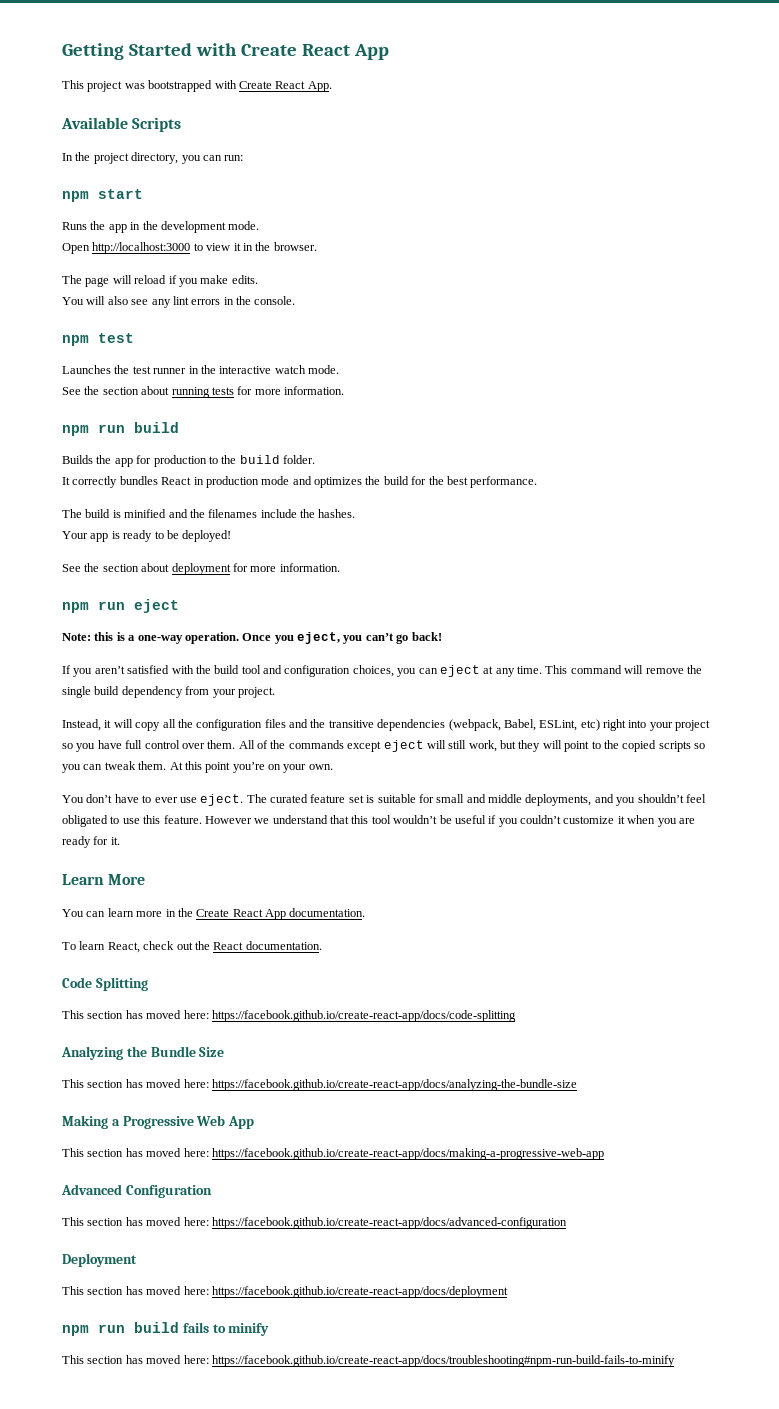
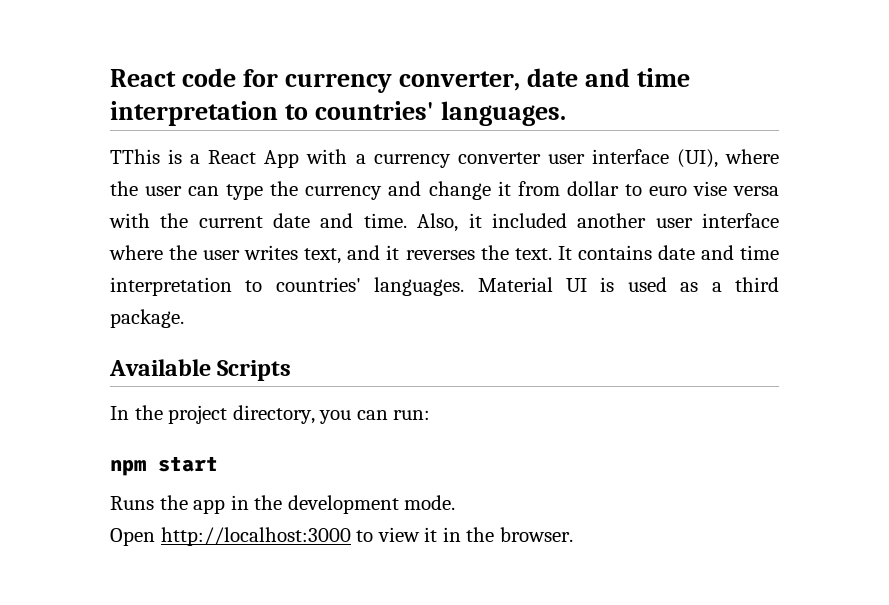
[62,43,389,60] [62,80,332,92] Getting Started with Create React App // This project was bootstrapped with Create React App. -> [110,68,691,93] [110,101,567,126] [110,149,779,168] [110,181,779,200] [109,213,780,232] [109,245,779,264] [110,277,779,296] [110,309,184,328] React code for currency converter, date and time interpretation to countries' languages. // TThis is a React App with a currency converter user interface (UI), where the user can type the currency and change it from dollar to euro vise versa with the current date and time. Also, it included another user interface where the user writes text, and it reverses the text. It contains date and time interpretation to countries' languages. Material UI is used as a third package.
[62,275,258,287] [62,296,296,308] [62,333,134,346] [62,365,339,374] [62,386,344,398] [62,422,179,436] [62,455,315,467] [62,476,538,488] [62,509,356,518] [62,530,232,542] [62,563,340,575] [62,599,179,613] [62,632,442,644] [62,665,702,677] [62,686,275,698] [62,719,711,731] [62,740,705,752] [62,761,333,773] [62,794,706,806] [62,815,695,827] [62,836,120,848] [62,874,146,885] [62,908,366,920] [62,941,322,953] [62,977,148,991] [62,1010,516,1022] [61,1046,225,1060] [62,1079,577,1091] [62,1115,255,1129] [62,1148,604,1160] [61,1184,212,1198] [62,1217,567,1229] [62,1253,137,1267] [62,1286,508,1298] [62,1322,270,1336] [62,1355,675,1367] // The page will reload if you make edits. // You will also see any lint errors in the console. // npm test // Launches the test runner in the interactive watch mode. // See the section about running tests for more information. // npm run build // Builds the app for production to the build folder. // It correctly bundles React in production mode and optimizes the build for the best performance. // The build is minified and the filenames include the hashes. // Your app is ready to be deployed! // See the section about deployment for more information. // npm run eject // Note: this is a one-way operation. Once you eject, you can’t go back! // If you aren’t satisfied with the build tool and configuration choices, you can eject at any time. This command will remove the single build dependency from your project. // Instead, it will copy all the configuration files and the transitive dependencies (webpack, Babel, ESLint, etc) right into your project so you have full control over them. All of the commands except eject will still work, but they will point to the copied scripts so you can tweak them. At this point you’re on your own. // You don’t have to ever use eject. The curated feature set is suitable for small and middle deployments, and you shouldn’t feel obligated to use this feature. However we understand that this tool wouldn’t be useful if you couldn’t customize it when you are ready for it. // Learn More // You can learn more in the Create React App documentation. // To learn React, check out the React documentation. // Code Splitting // This section has moved here: https://facebook.github.io/create-react-app/docs/code-splitting // Analyzing the Bundle Size // This section has moved here: https://facebook.github.io/create-react-app/docs/analyzing-the-bundle-size // Making a Progressive Web App // This section has moved here: https://facebook.github.io/create-react-app/docs/making-a-progressive-web-app // Advanced Configuration // This section has moved here: https://facebook.github.io/create-react-app/docs/advanced-configuration // Deployment // This section has moved here: https://facebook.github.io/create-react-app/docs/deployment // npm run build fails to minify // This section has moved here: https://facebook.github.io/create-react-app/docs/troubleshooting#npm-run-build-fails-to-minify -> (573, 534) none

